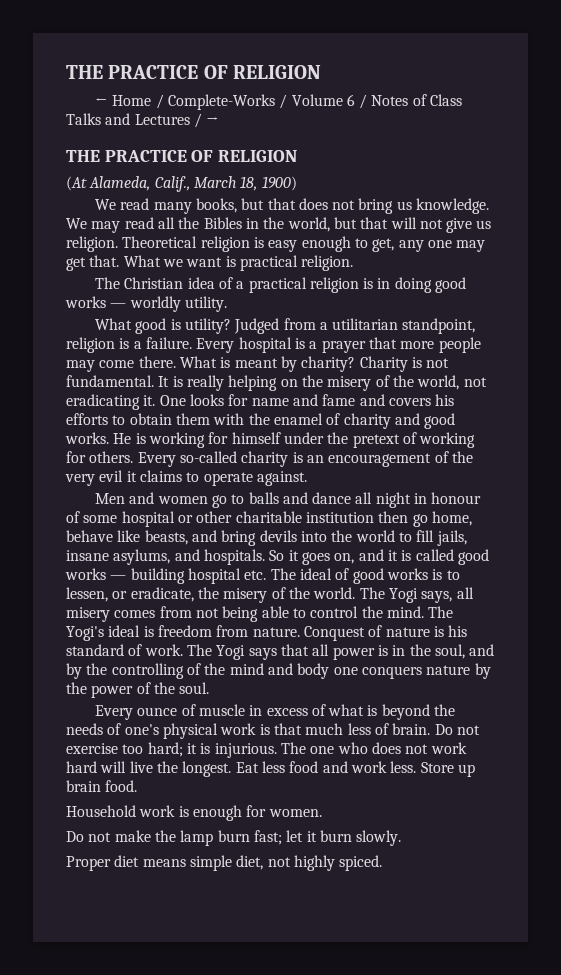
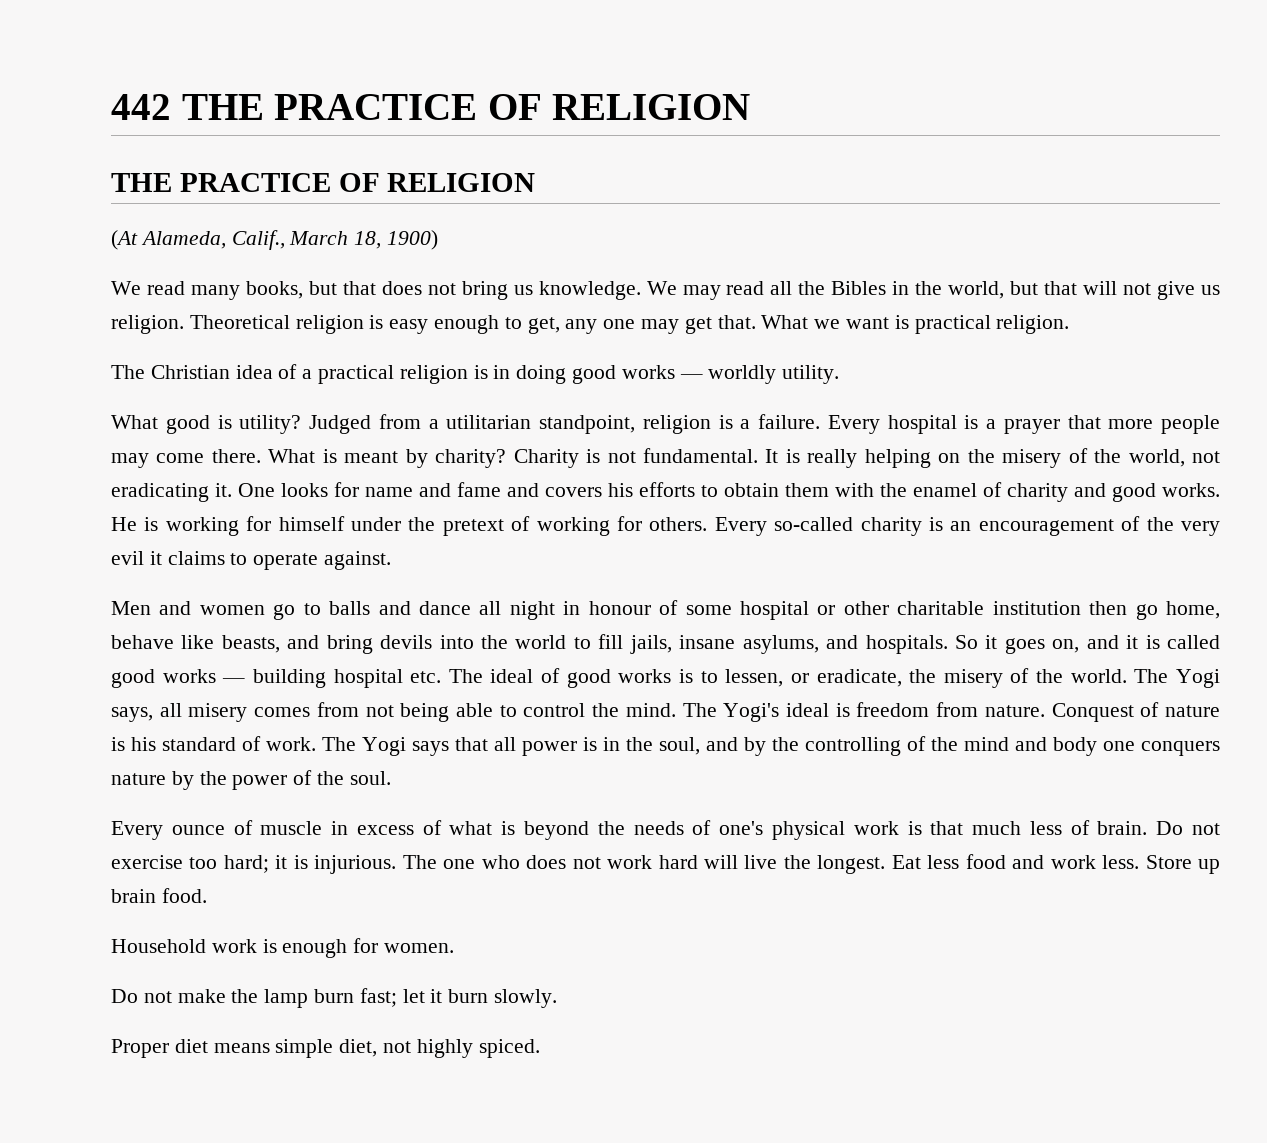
[66,65,321,79] [94,94,463,110] [66,113,220,128] THE PRACTICE OF RELIGION // ← Home / Complete-Works / Volume 6 / Notes of Class Talks and Lectures / → -> [111,94,751,120] 442 THE PRACTICE OF RELIGION

